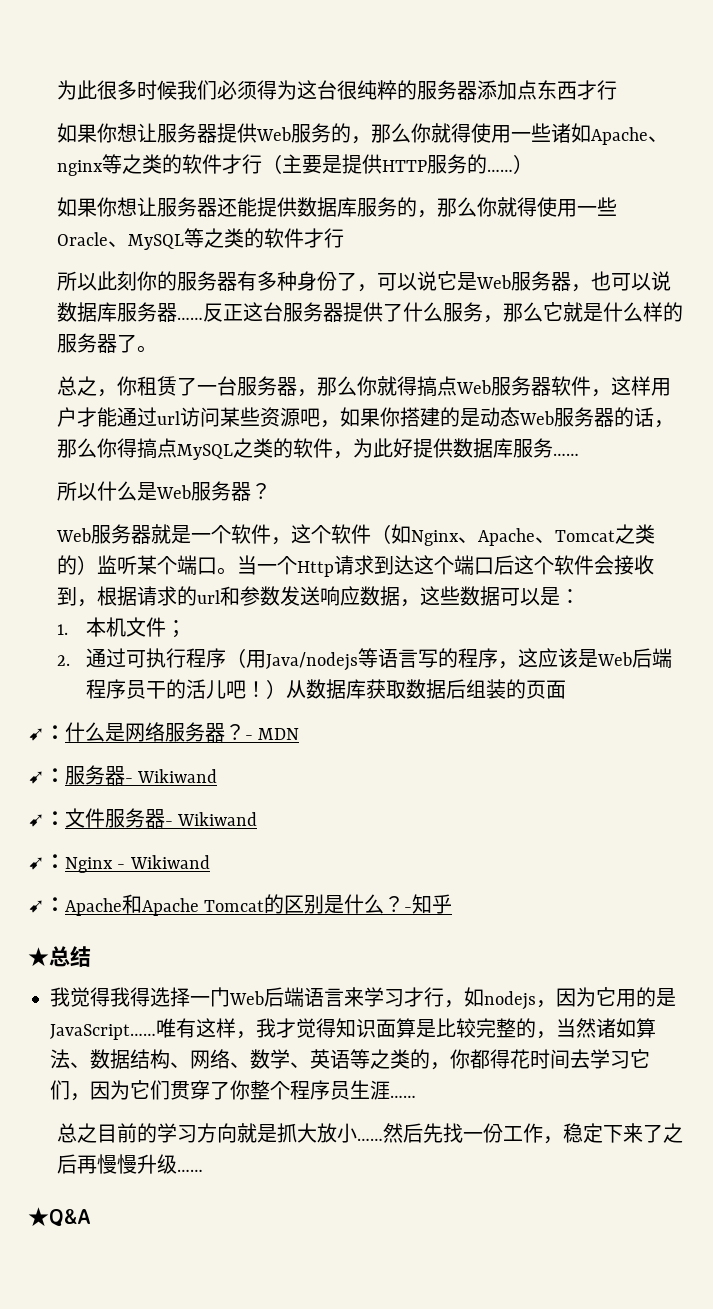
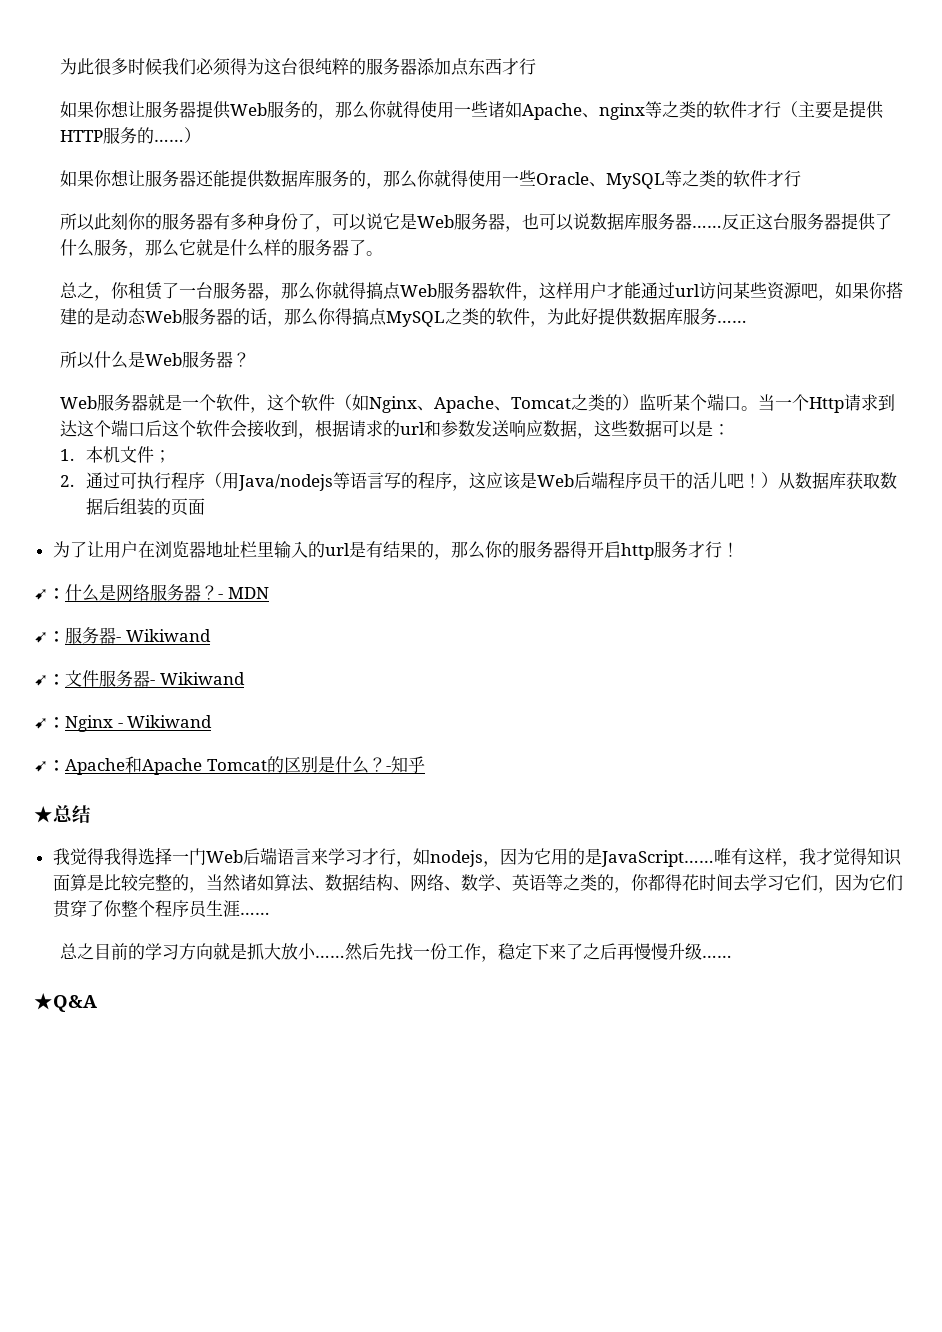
(566, 689) none -> [52,541,739,560] // 为了让用户在浏览器地址栏里输入的url是有结果的，那么你的服务器得开启http服务才行！

